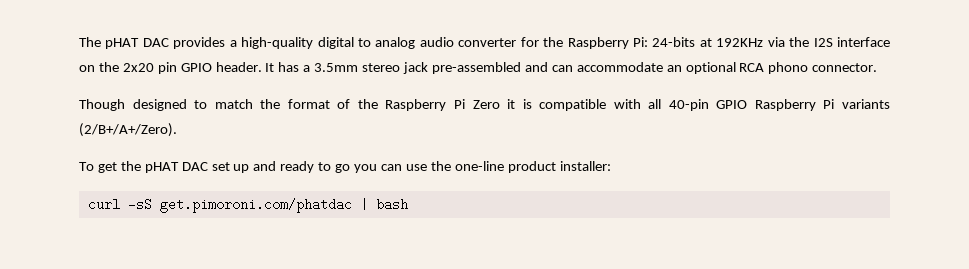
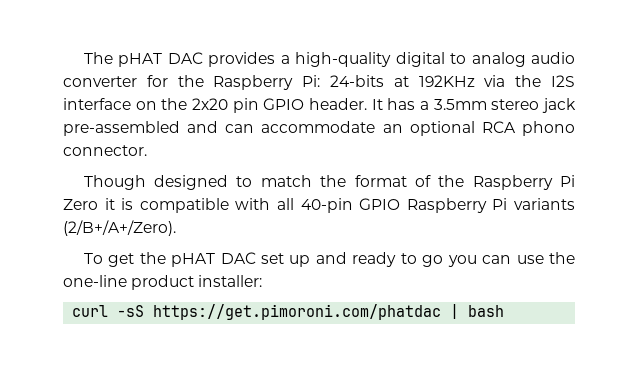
[159,198,352,213] get.pimoroni.com/phatdac -> [153,304,442,320] https://get.pimoroni.com/phatdac

